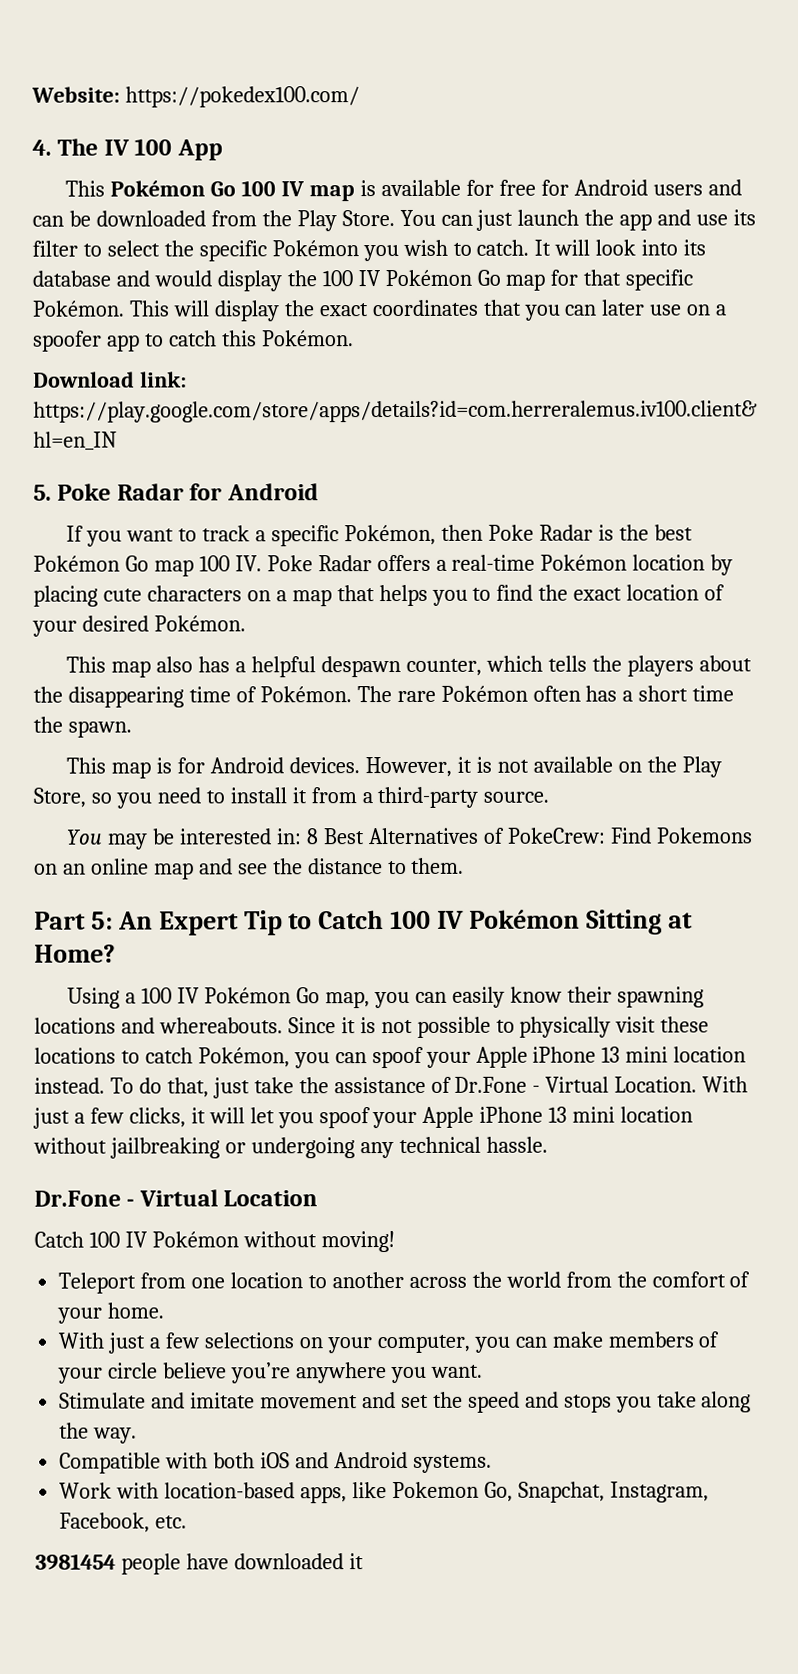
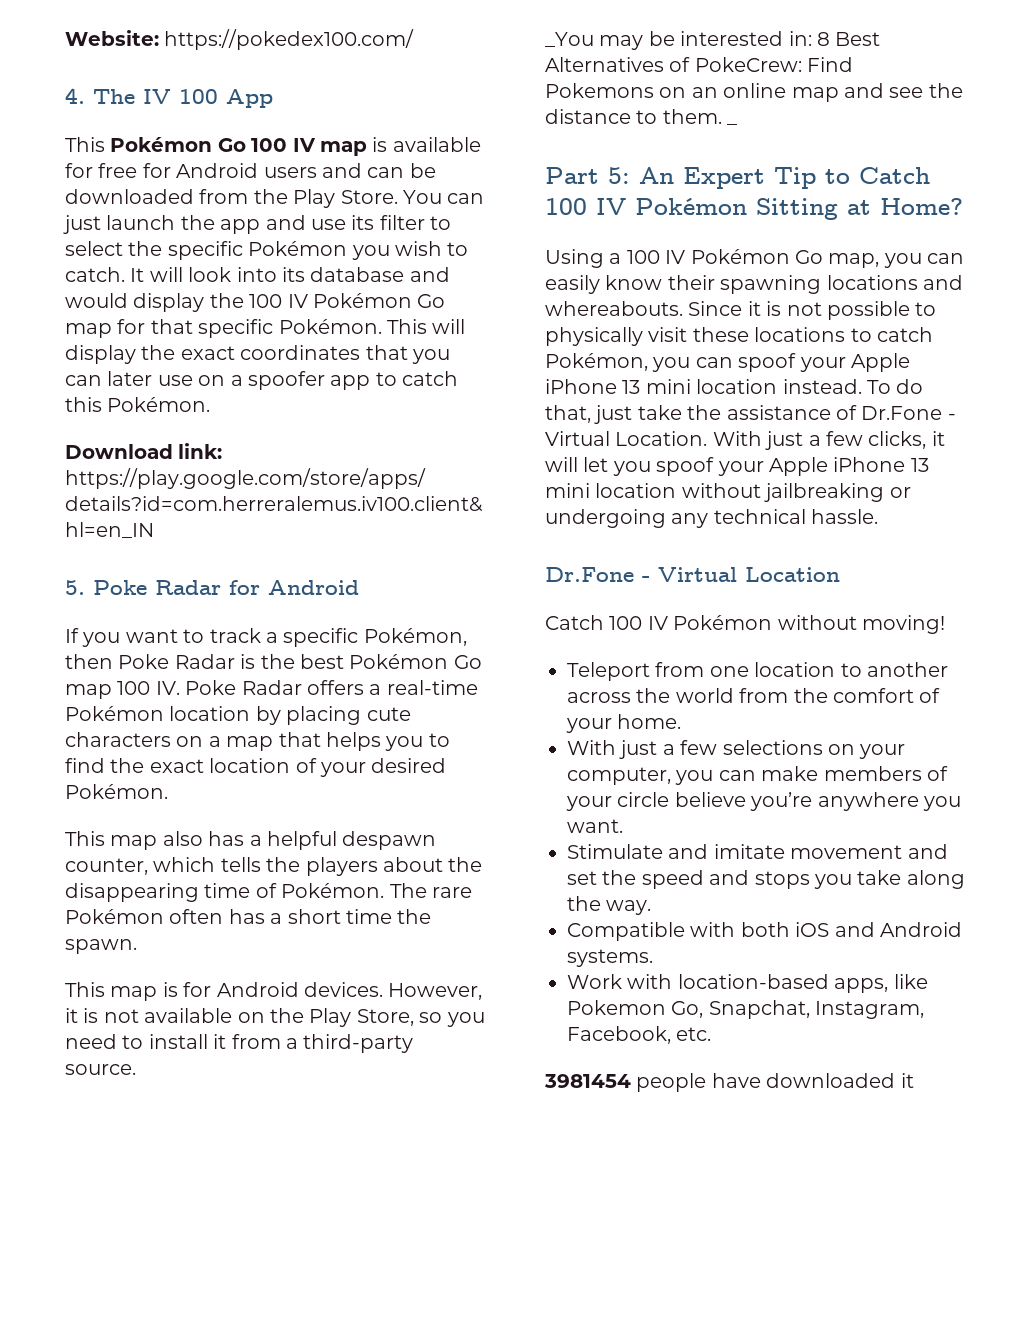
[66,829,104,845] You -> [545,32,594,47] _You
(465, 865) none -> [727,124,738,125] _

